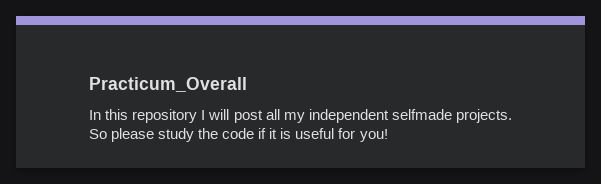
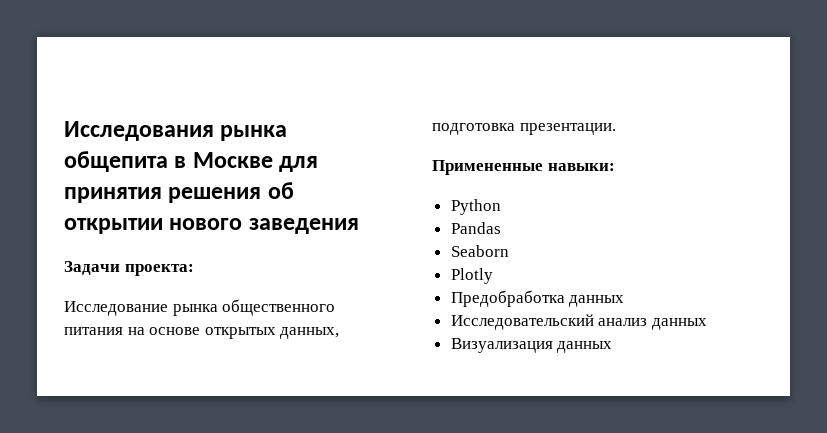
[89,77,247,92] [89,109,512,123] [89,128,388,142] Practicum_Overall // In this repository I will post all my independent selfmade projects. So please study the code if it is useful for you! -> [64,121,288,141] [64,151,319,172] [64,182,294,203] [64,218,359,234] [64,261,194,276] [64,299,336,316] [64,327,340,339] [432,123,616,135] [432,160,615,175] [450,199,501,215] [450,222,501,234] [450,245,509,257] [450,268,493,284] [450,290,625,307] [450,314,707,330] [450,338,613,353] Исследования рынка общепита в Москве для принятия решения об открытии нового заведения // Задачи проекта: // Исследование рынка общественного питания на основе открытых данных, подготовка презентации. // Примененные навыки: // Python // Pandas // Seaborn // Plotly // Предобработка данных // Исследовательский анализ данных // Визуализация данных

